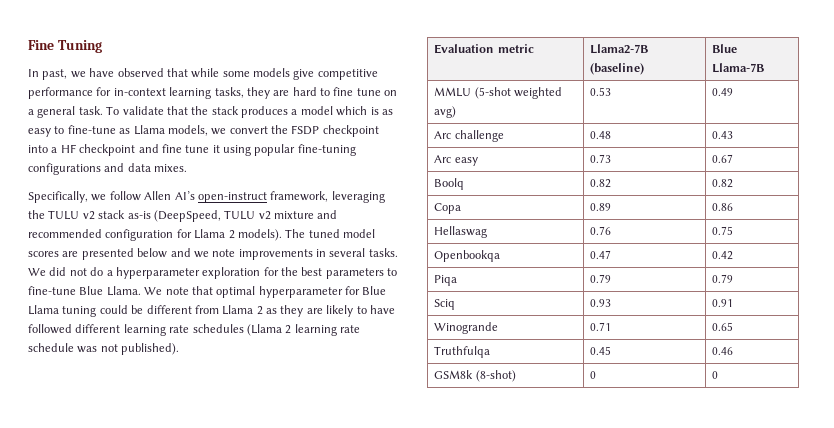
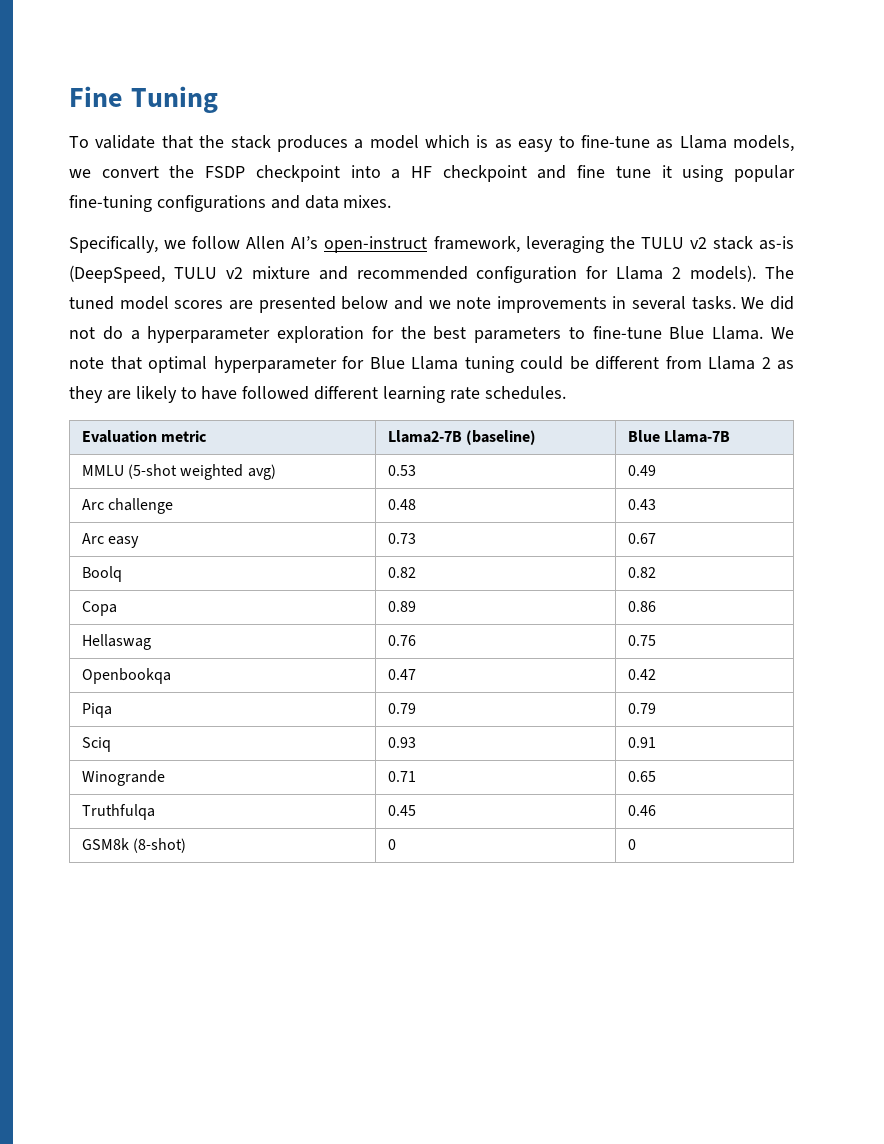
[28,68,378,80] [28,87,398,99] [28,106,103,118] In past, we have observed that while some models give competitive performance for in-context learning tasks, they are hard to fine tune on a general task. -> (218, 99) none
[192,324,360,336] [28,343,180,355] schedules (Llama 2 learning rate schedule was not published). -> [484,386,566,400] schedules.

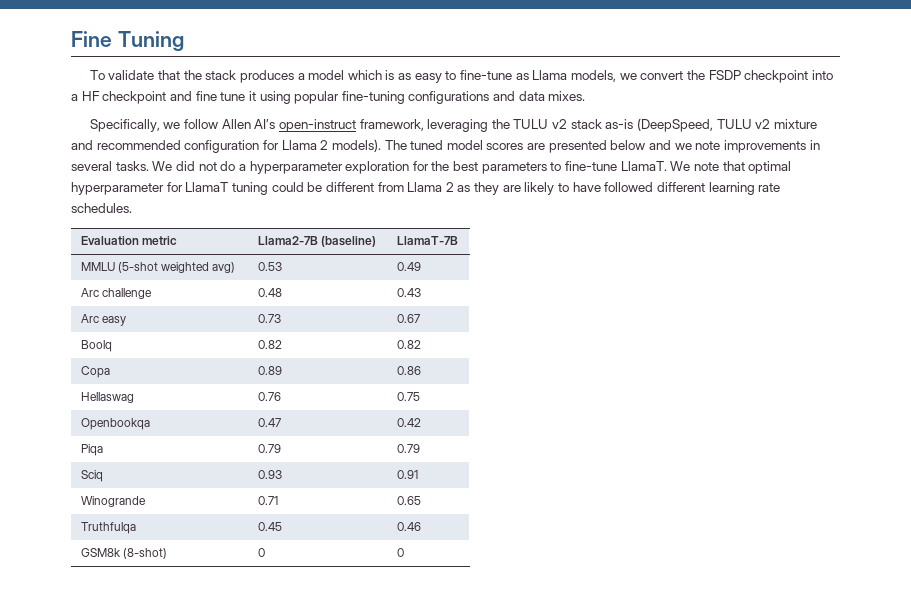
[669,326,764,340] Blue Llama. -> [620,161,667,171] LlamaT.
[369,356,458,370] Blue Llama -> [185,182,229,192] LlamaT
[627,430,731,443] Blue Llama-7B -> [396,236,458,245] LlamaT-7B

